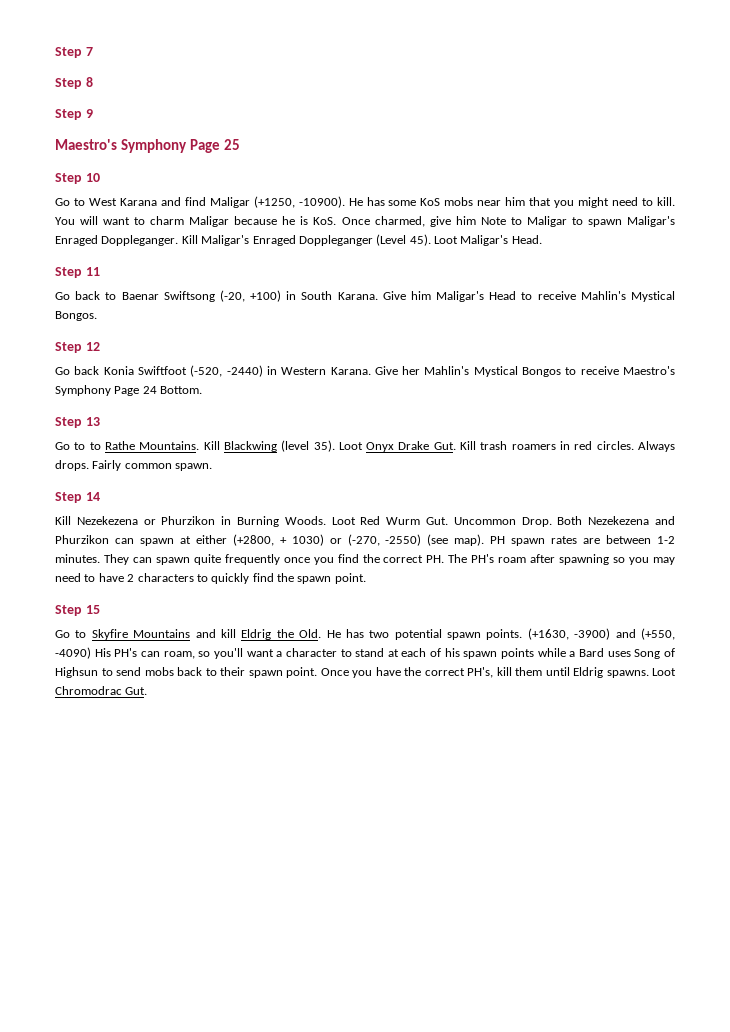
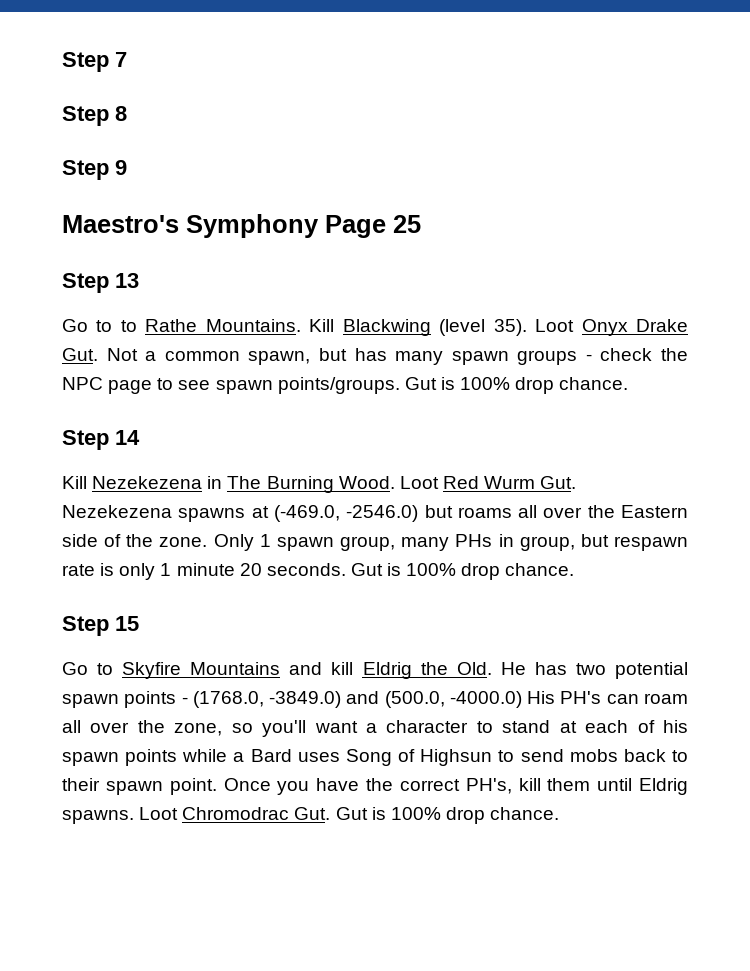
[55,173,100,184] [55,196,676,208] [55,216,675,227] [55,234,542,246] [55,267,100,278] [55,290,675,302] [55,311,97,321] [55,342,100,353] [55,365,675,377] [55,385,203,396] // Step 10 // Go to West Karana and find Maligar (+1250, -10900). He has some KoS mobs near him that you might need to kill. You will want to charm Maligar because he is KoS. Once charmed, give him Note to Maligar to spawn Maligar's Enraged Doppleganger. Kill Maligar's Enraged Doppleganger (Level 45). Loot Maligar's Head. // Step 11 // Go back to Baenar Swiftsong (-20, +100) in South Karana. Give him Maligar's Head to receive Mahlin's Mystical Bongos. // Step 12 // Go back Konia Swiftfoot (-520, -2440) in Western Karana. Give her Mahlin's Mystical Bongos to receive Maestro's Symphony Page 24 Bottom. -> (421, 224) none
[460,441,675,452] [55,460,213,471] [55,492,100,503] [55,516,675,527] [55,534,676,546] [55,554,676,565] [55,573,366,584] Kill trash roamers in red circles. Always drops. Fairly common spawn. // Step 14 // Kill Nezekezena or Phurzikon in Burning Woods. Loot Red Wurm Gut. Uncommon Drop. Both Nezekezena and Phurzikon can spawn at either (+2800, + 1030) or (-270, -2550) (see map). PH spawn rates are between 1-2 minutes. They can spawn quite frequently once you find the correct PH. The PH's roam after spawning so you may need to have 2 characters to quickly find the spawn point. -> [106,348,688,365] [62,377,629,394] [62,430,140,450] [62,476,577,493] [62,505,688,522] [62,534,688,551] [62,563,575,580] Not a common spawn, but has many spawn groups - check the NPC page to see spawn points/groups. Gut is 100% drop chance. // Step 14 // Kill Nezekezena in The Burning Wood. Loot Red Wurm Gut. Nezekezena spawns at (-469.0, -2546.0) but roams all over the Eastern side of the zone. Only 1 spawn group, many PHs in group, but respawn rate is only 1 minute 20 seconds. Gut is 100% drop chance.
[486,628,676,640] [55,647,195,659] points. (+1630, -3900) and (+550, -4090) His PH's can roam, -> [124,691,688,708] [62,720,223,736] points - (1768.0, -3849.0) and (500.0, -4000.0) His PH's can roam all over the zone,
(148, 691) none -> [335,807,560,824] Gut is 100% drop chance.

